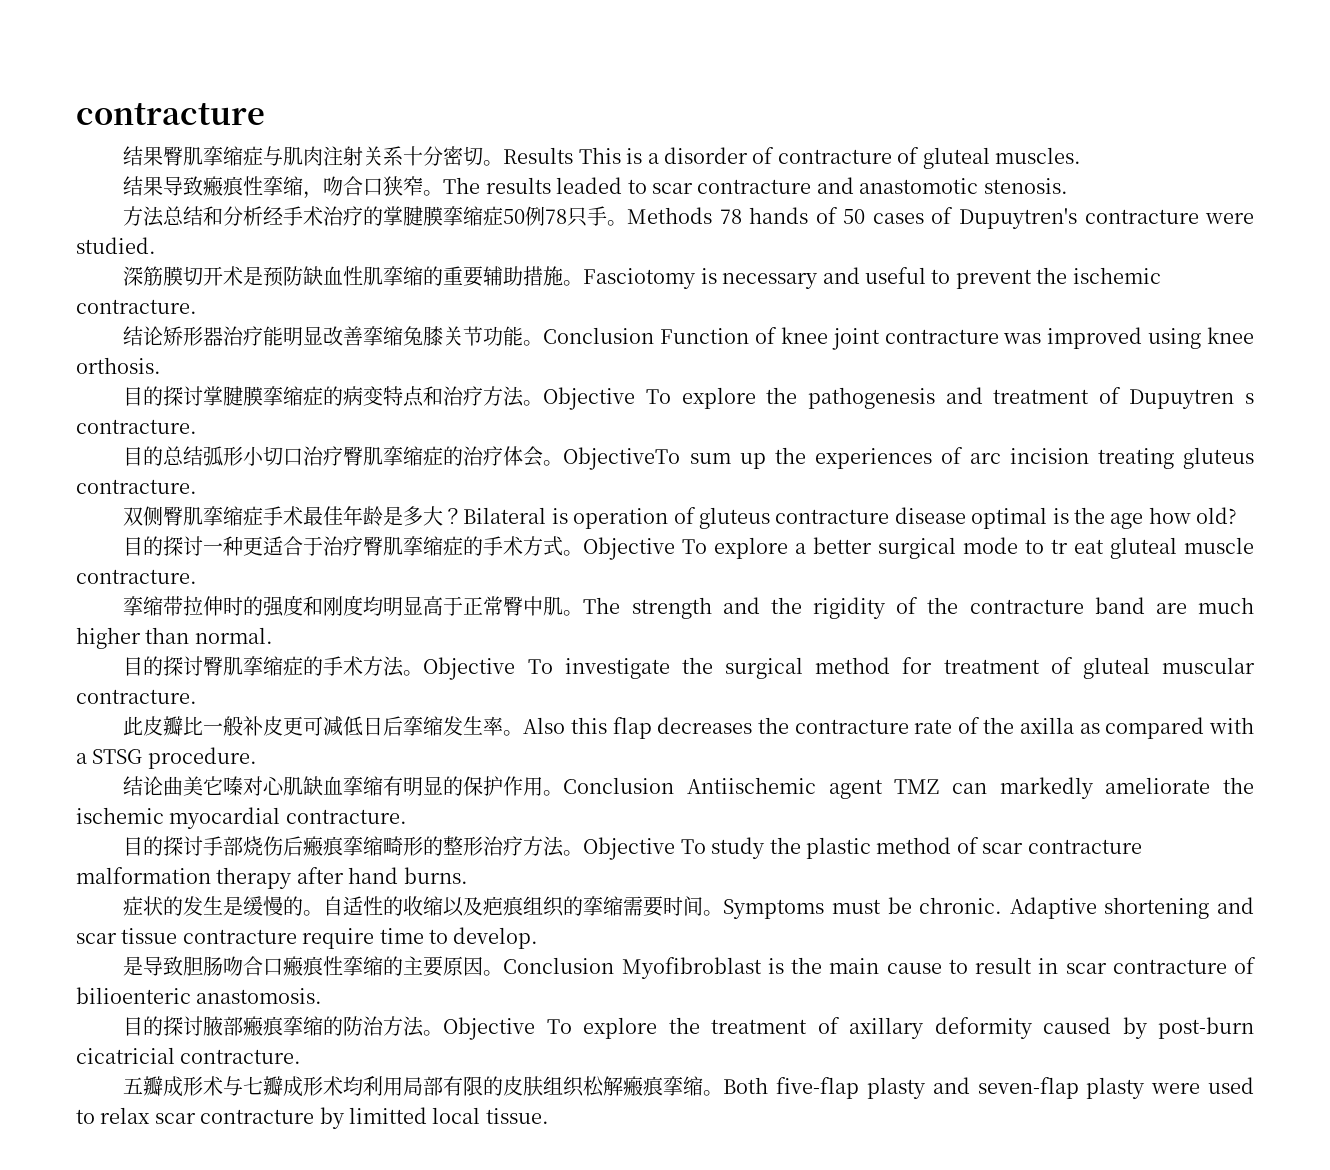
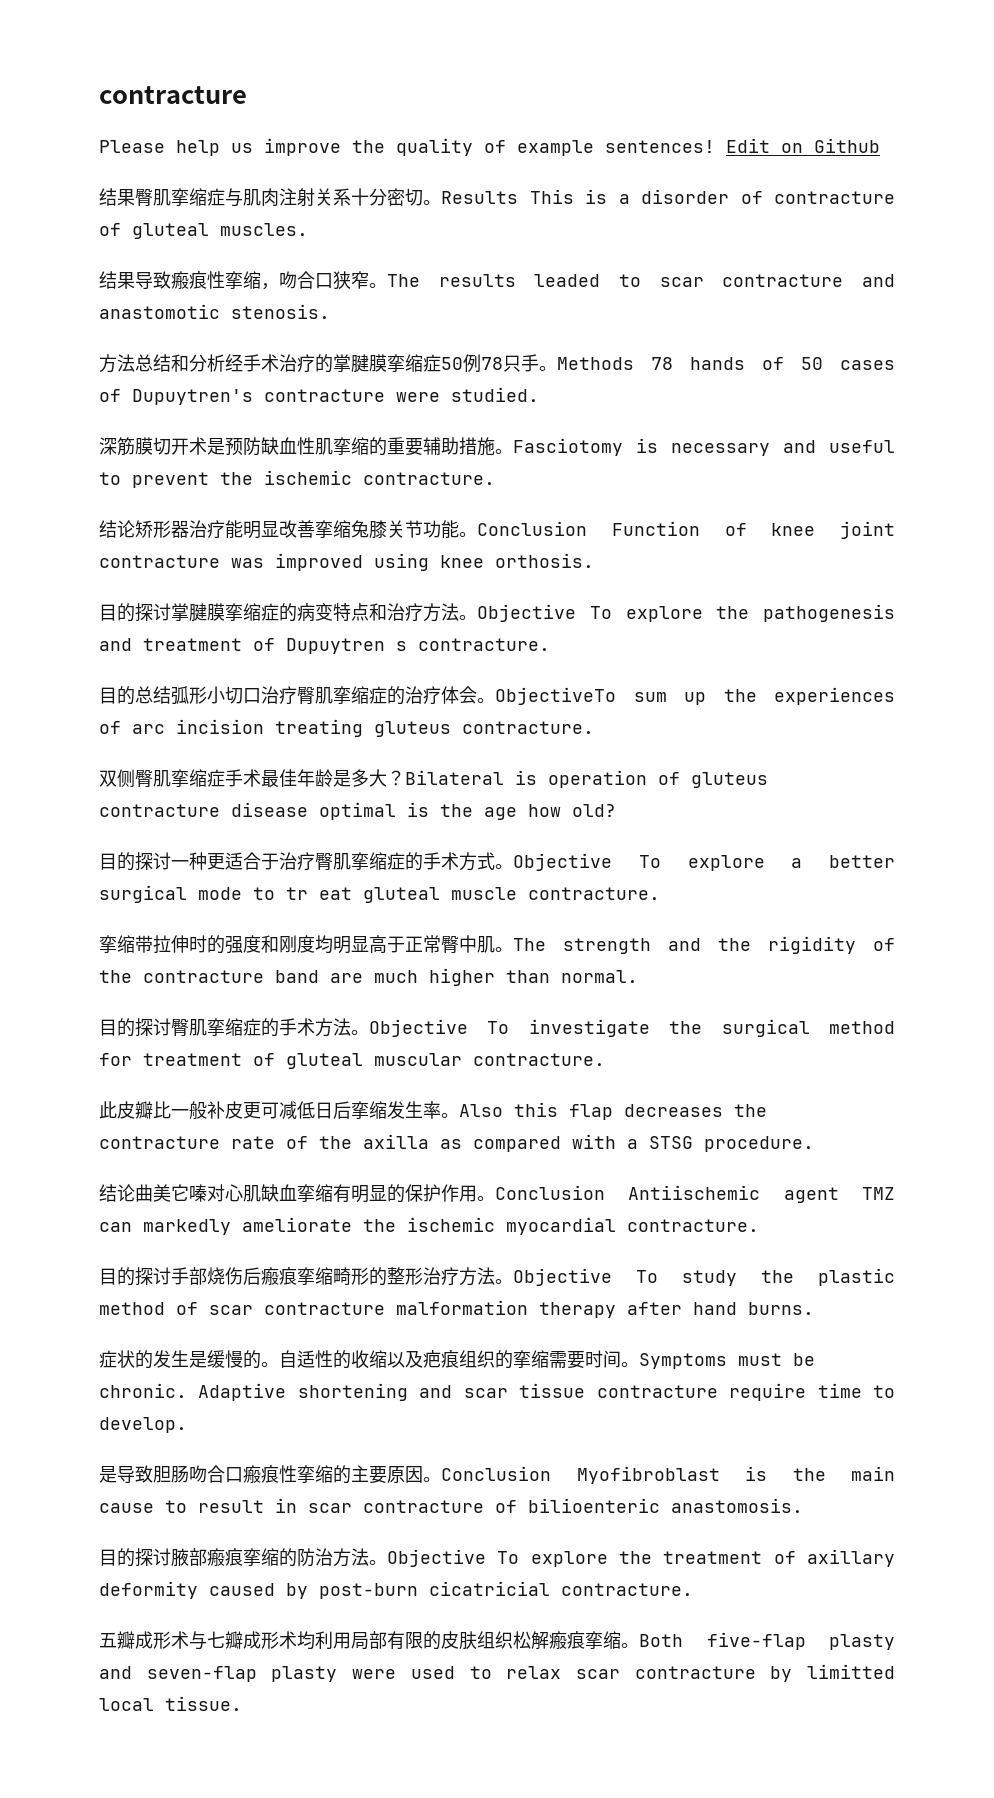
[76,103,265,125] contracture -> [99,86,247,104] [99,138,880,156] contracture // Please help us improve the quality of example sentences! Edit on Github

